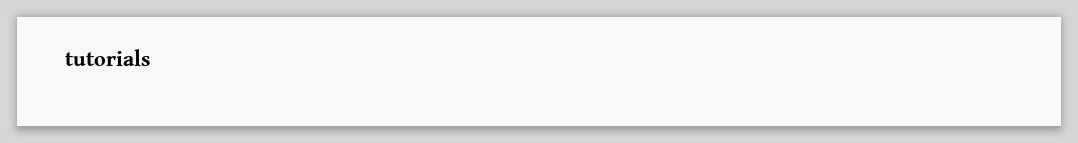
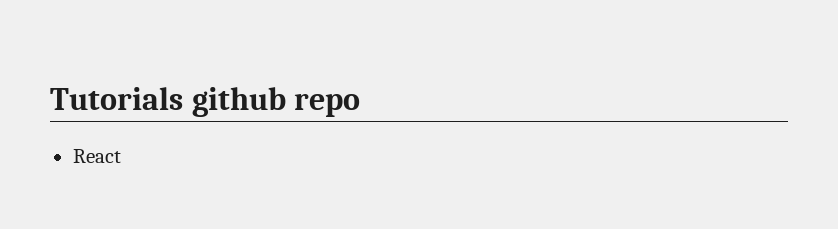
[65,49,150,66] tutorials -> [50,87,361,117] [72,149,121,163] Tutorials github repo // React

